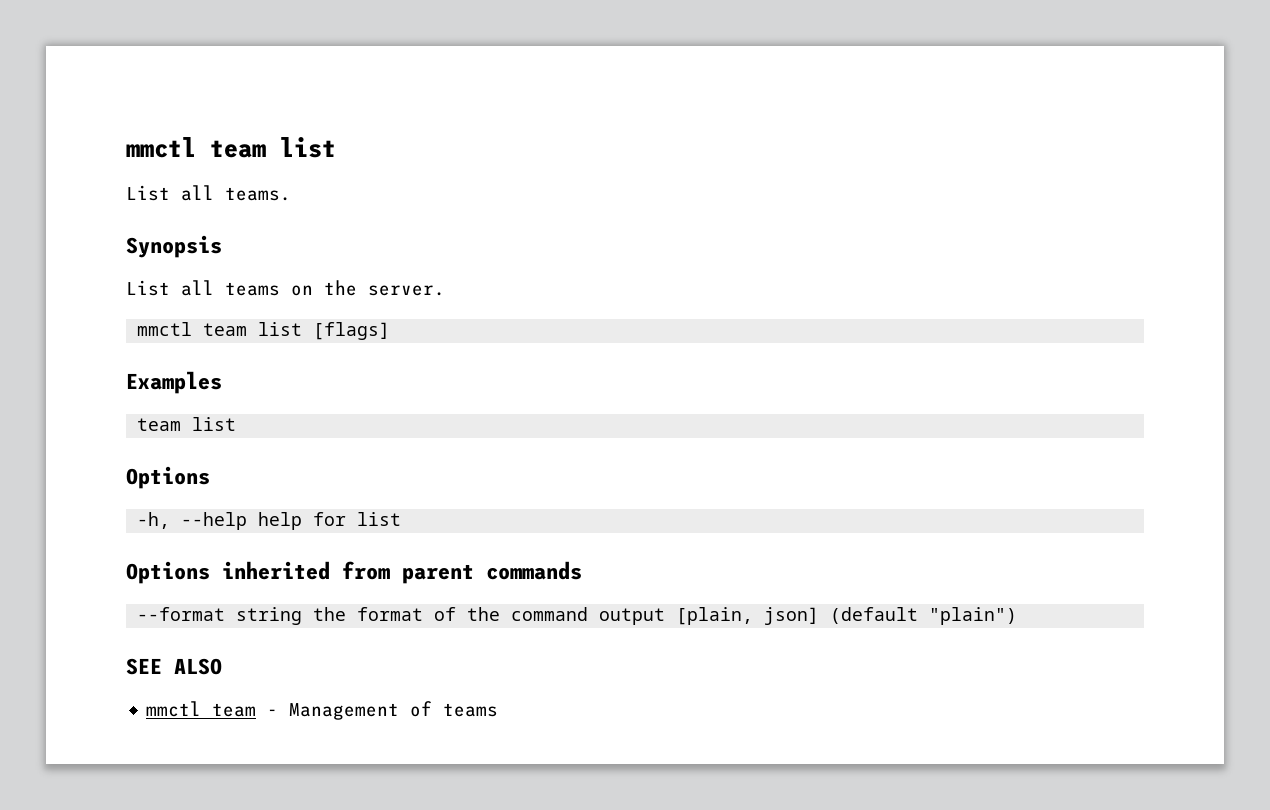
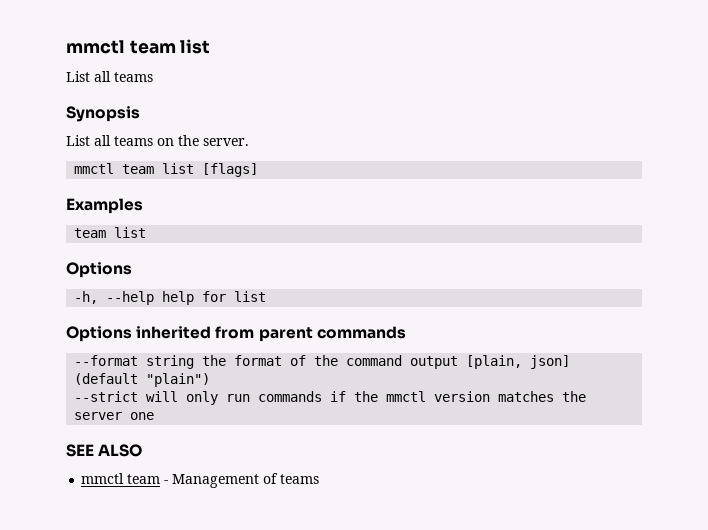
[225,187,291,201] teams. -> [114,72,153,82] teams
(1018, 616) none -> [74,391,587,405] [74,412,155,420] // --strict will only run commands if the mmctl version matches the server one

